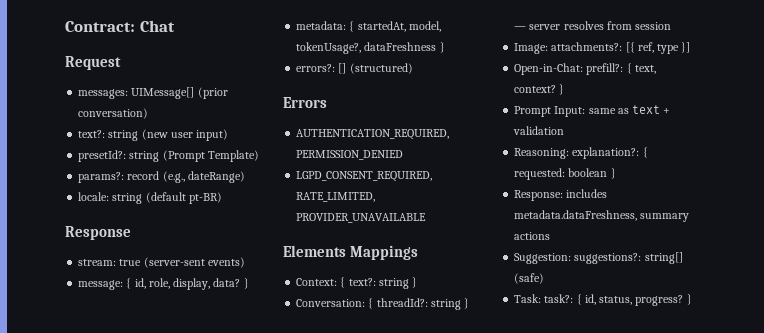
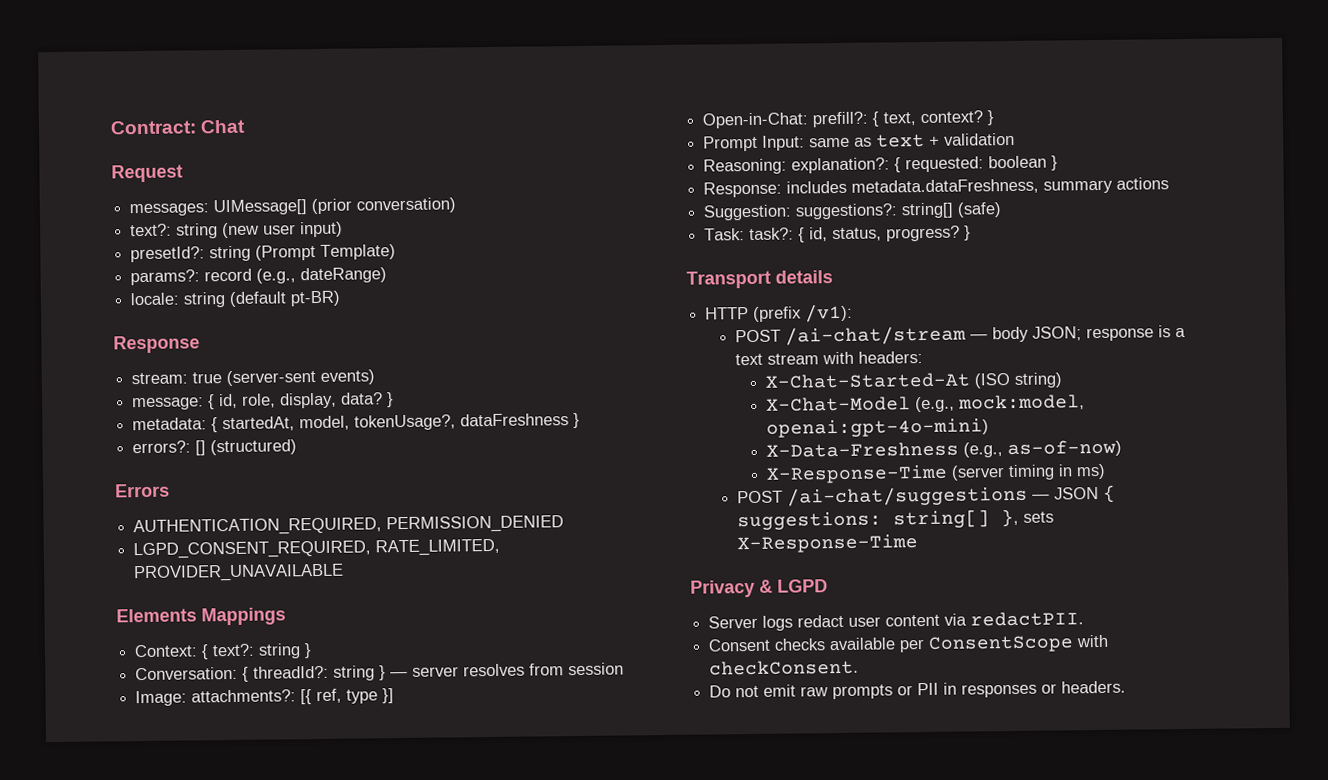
(692, 299) none -> [686,270,833,289] [705,303,854,323] [735,325,1187,346] [735,351,924,366] [764,372,1062,389] [765,394,1085,413] [765,418,989,438] [765,439,1122,458] [765,463,1106,484] [737,484,1117,507] [737,508,1055,531] [737,534,919,554] [690,579,828,598] [708,611,1085,631] [708,634,1109,653] [709,659,860,676] [709,680,1127,700] // Transport details // HTTP (prefix /v1): // POST /ai-chat/stream — body JSON; response is a text stream with headers: // X-Chat-Started-At (ISO string) // X-Chat-Model (e.g., mock:model, openai:gpt-4o-mini) // X-Data-Freshness (e.g., as-of-now) // X-Response-Time (server timing in ms) // POST /ai-chat/suggestions — JSON { suggestions: string[] }, sets X-Response-Time // Privacy & LGPD // Server logs redact user content via redactPII. // Consent checks available per ConsentScope with checkConsent. // Do not emit raw prompts or PII in responses or headers.

